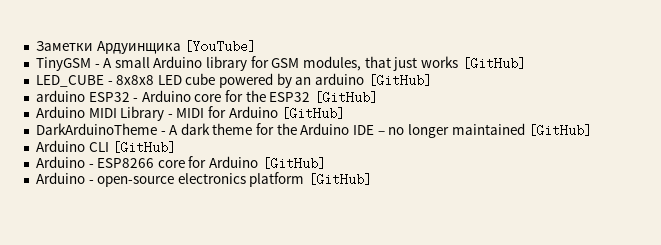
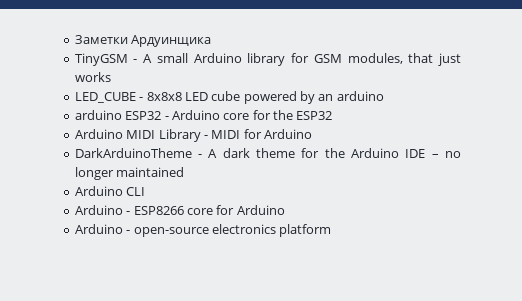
[184,40,257,53] [YouTube] -> (212, 41) none
[461,57,526,70] [GitHub] -> (111, 77) none
[367,74,432,87] [GitHub] -> (384, 96) none
[314,91,379,104] [GitHub] -> (333, 115) none
[281,107,346,120] [GitHub] -> (312, 134) none
[528,124,593,137] [GitHub] -> (185, 172) none
[112,141,177,154] [GitHub] -> (146, 191) none
[261,157,326,170] [GitHub] -> (285, 210) none
[308,173,373,186] [GitHub] -> (332, 230) none

